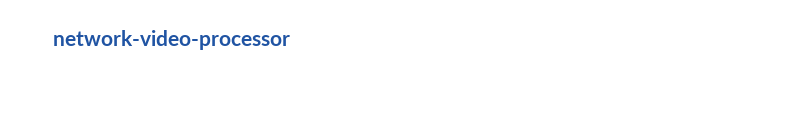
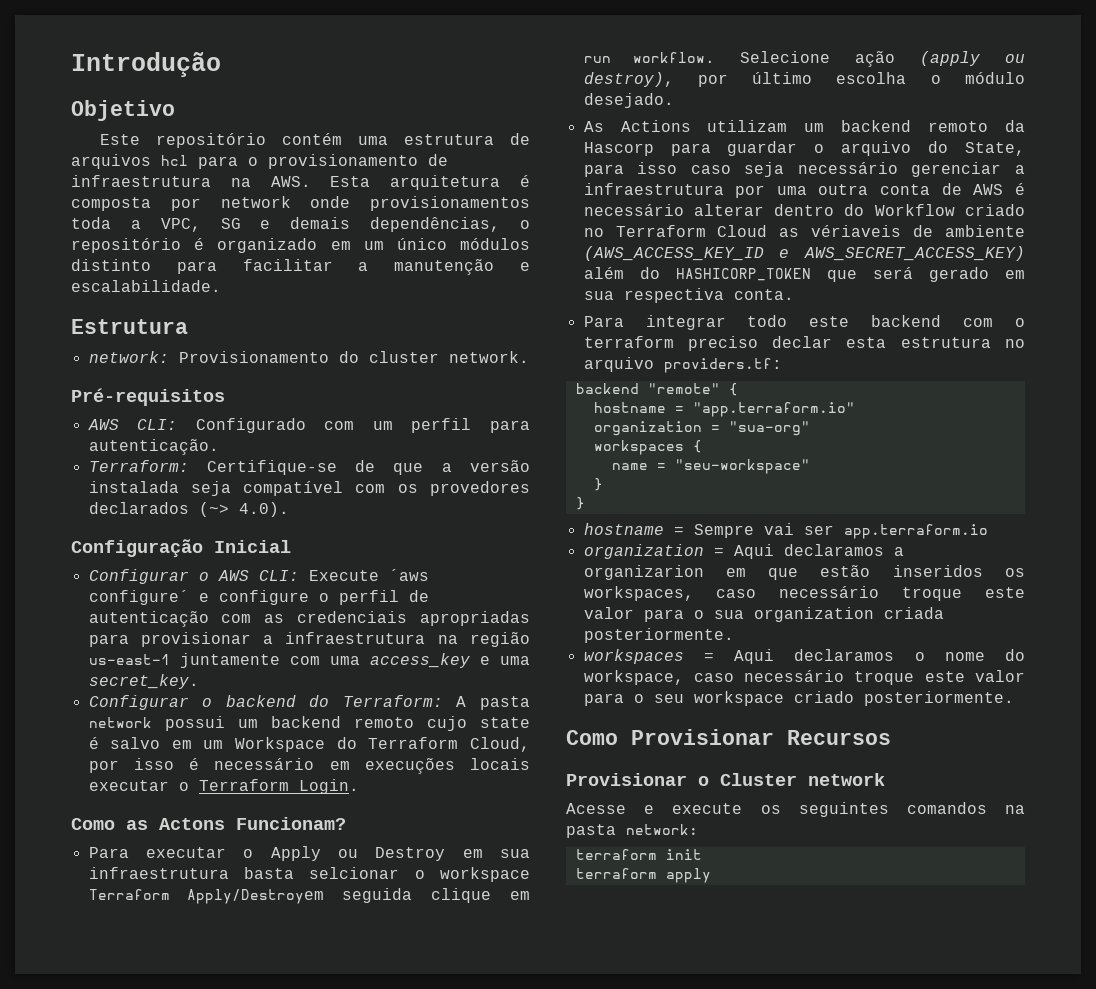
[53,30,290,50] network-video-processor -> [71,52,221,77] [71,100,175,121] [100,133,530,148] [71,154,448,169] [71,175,530,190] [71,196,530,211] [71,217,530,232] [71,238,530,253] [71,259,530,275] [71,280,221,292] [71,319,188,334] [88,351,529,363] [71,388,225,406] [87,418,530,433] [88,439,219,455] [88,460,530,475] [88,481,530,496] [88,502,289,517] [71,539,291,558] [88,569,429,584] [88,590,429,605] [88,611,530,627] [88,632,530,647] [88,653,530,668] [88,674,199,689] [88,695,530,710] [88,716,530,731] [88,737,530,752] [88,758,530,774] [88,779,359,794] [71,817,346,830] [88,846,530,861] [88,867,530,882] [88,888,530,904] [583,51,1025,67] [583,72,1025,87] [583,93,674,108] [583,120,1025,132] [583,141,1025,156] [583,162,1025,177] [583,183,1025,198] [583,204,1025,216] [583,225,1025,237] [583,246,1025,261] [583,267,1025,282] [583,288,794,303] [583,315,1025,330] [583,336,1025,351] [583,357,782,373] [575,383,738,396] [593,402,855,417] [593,421,810,436] [593,440,702,455] [611,459,810,474] [593,478,603,491] [575,497,585,510] [583,523,988,539] [583,544,904,559] [583,565,1025,580] [583,586,1025,601] [583,607,944,622] [583,628,734,643] [583,649,1025,664] [583,670,1025,685] [583,691,1014,706] [566,729,891,745] [566,773,885,786] [566,802,1025,817] [566,824,698,838] [575,849,702,860] [575,868,711,883] Introdução // Objetivo // Este repositório contém uma estrutura de arquivos hcl para o provisionamento de infraestrutura na AWS. Esta arquitetura é composta por network onde provisionamentos toda a VPC, SG e demais dependências, o repositório é organizado em um único módulos distinto para facilitar a manutenção e escalabilidade. // Estrutura // network: Provisionamento do cluster network. // Pré-requisitos // AWS CLI: Configurado com um perfil para autenticação. // Terraform: Certifique-se de que a versão instalada seja compatível com os provedores declarados (~> 4.0). // Configuração Inicial // Configurar o AWS CLI: Execute ´aws configure´ e configure o perfil de autenticação com as credenciais apropriadas para provisionar a infraestrutura na região us-east-1 juntamente com uma access_key e uma secret_key. // Configurar o backend do Terraform: A pasta network possui um backend remoto cujo state é salvo em um Workspace do Terraform Cloud, por isso é necessário em execuções locais executar o Terraform Login. // Como as Actons Funcionam? // Para executar o Apply ou Destroy em sua infraestrutura basta selcionar o workspace Terraform Apply/Destroyem seguida clique em run workflow. Selecione ação (apply ou destroy), por último escolha o módulo desejado. // As Actions utilizam um backend remoto da Hascorp para guardar o arquivo do State, para isso caso seja necessário gerenciar a infraestrutura por uma outra conta de AWS é necessário alterar dentro do Workflow criado no Terraform Cloud as vériaveis de ambiente (AWS_ACCESS_KEY_ID e AWS_SECRET_ACCESS_KEY) além do HASHICORP_TOKEN que será gerado em sua respectiva conta. // Para integrar todo este backend com o terraform preciso declar esta estrutura no arquivo providers.tf: // backend "remote" { // hostname = "app.terraform.io" // organization = "sua-org" // workspaces { // name = "seu-workspace" // } // } // hostname = Sempre vai ser app.terraform.io // organization = Aqui declaramos a organizarion em que estão inseridos os workspaces, caso necessário troque este valor para o sua organization criada posteriormente. // workspaces = Aqui declaramos o nome do workspace, caso necessário troque este valor para o seu workspace criado posteriormente. // Como Provisionar Recursos // Provisionar o Cluster network // Acesse e execute os seguintes comandos na pasta network: // terraform init // terraform apply

